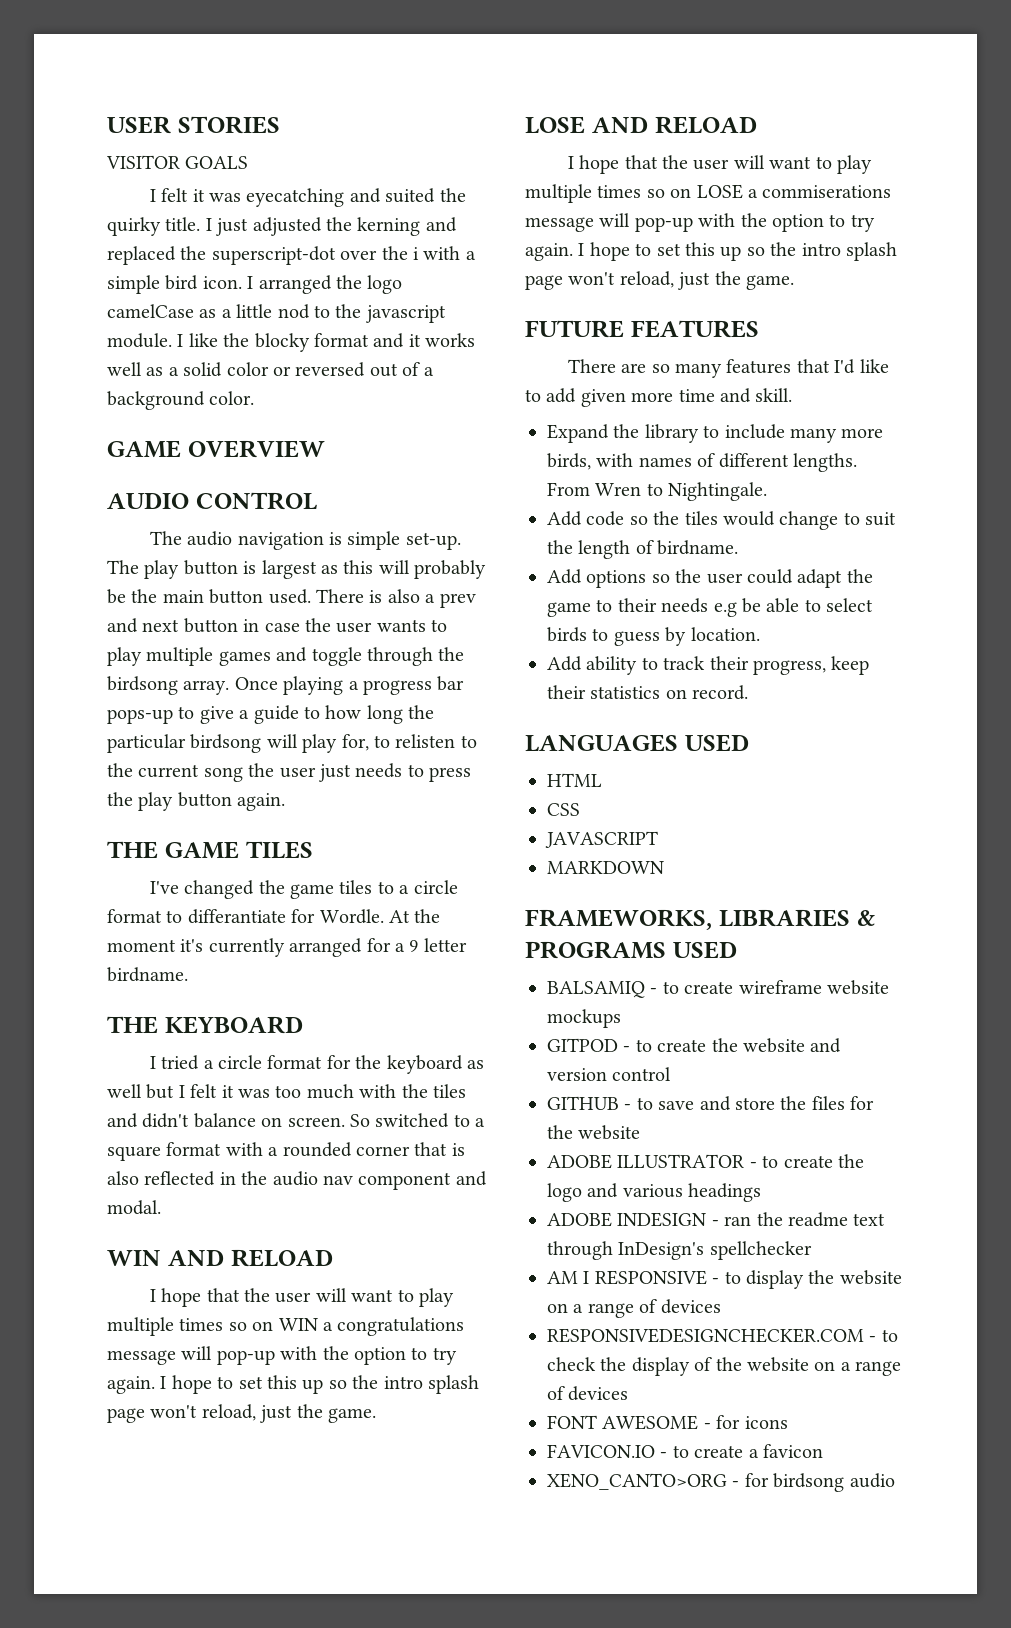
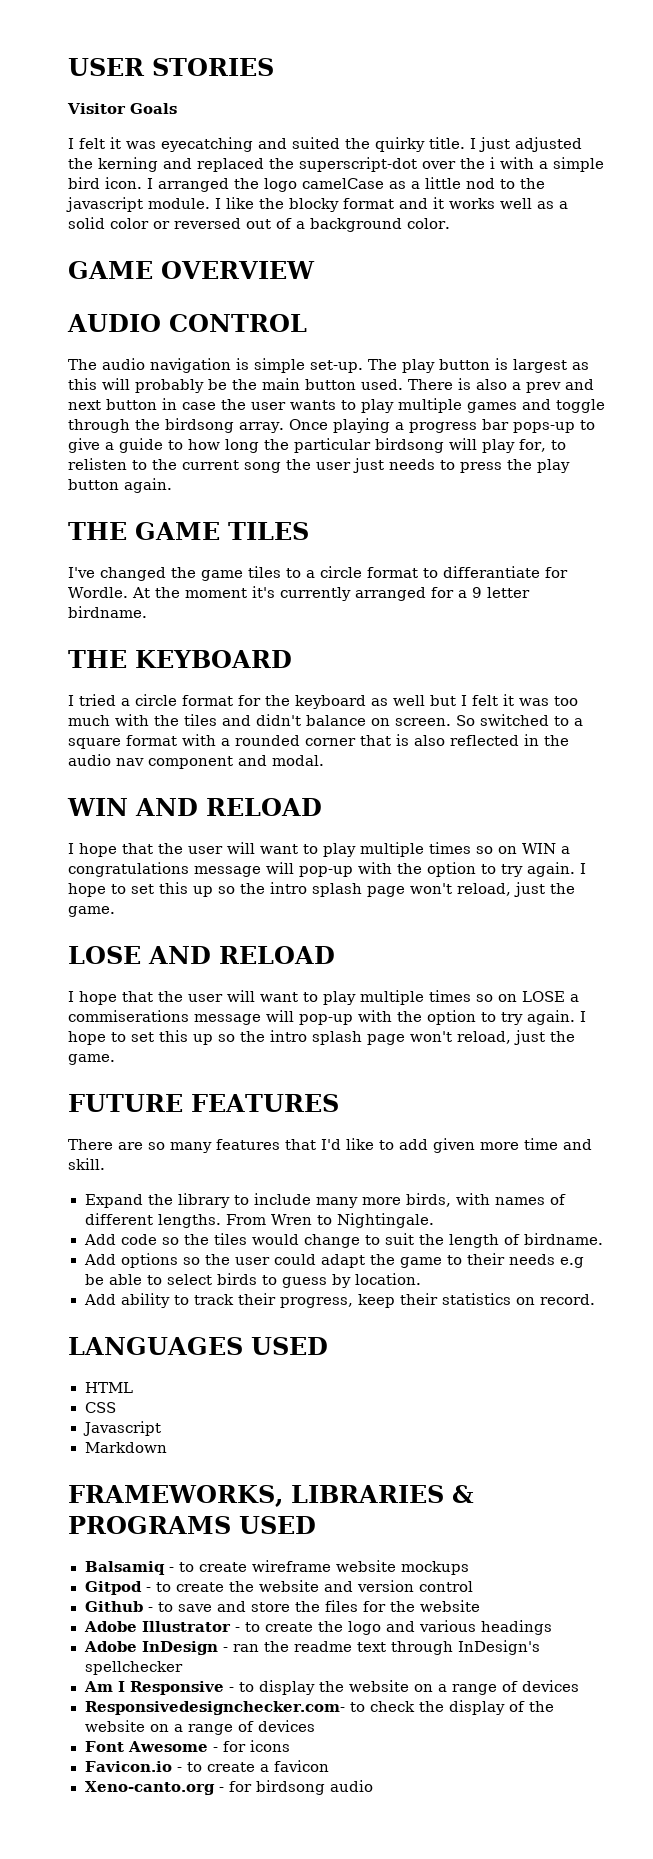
[106,155,249,169] VISITOR GOALS -> [67,103,177,114] Visitor Goals
[545,831,658,848] [547,861,664,874] JAVASCRIPT // MARKDOWN -> [82,1421,161,1436] [84,1442,167,1453] Javascript // Markdown
[547,981,645,998] BALSAMIQ -> [84,1561,165,1575] Balsamiq
[547,1038,618,1052] GITPOD -> [84,1581,142,1595] Gitpod
[547,1096,619,1110] GITHUB -> [84,1601,143,1612] Github
[547,1154,745,1169] ADOBE ILLUSTRATOR -> [83,1621,231,1632] Adobe Illustrator
[547,1212,707,1227] ADOBE INDESIGN -> [83,1641,218,1655] Adobe InDesign
[547,1270,707,1285] AM I RESPONSIVE -> [83,1681,224,1695] Am I Responsive
[547,1328,877,1343] RESPONSIVEDESIGNCHECKER.COM - -> [84,1701,346,1715] Responsivedesignchecker.com-
[547,1415,699,1430] FONT AWESOME -> [84,1741,208,1752] Font Awesome
[547,1444,655,1458] FAVICON.IO -> [84,1761,172,1772] Favicon.io
[547,1473,727,1490] XENO_CANTO>ORG -> [84,1781,215,1795] Xeno-canto.org

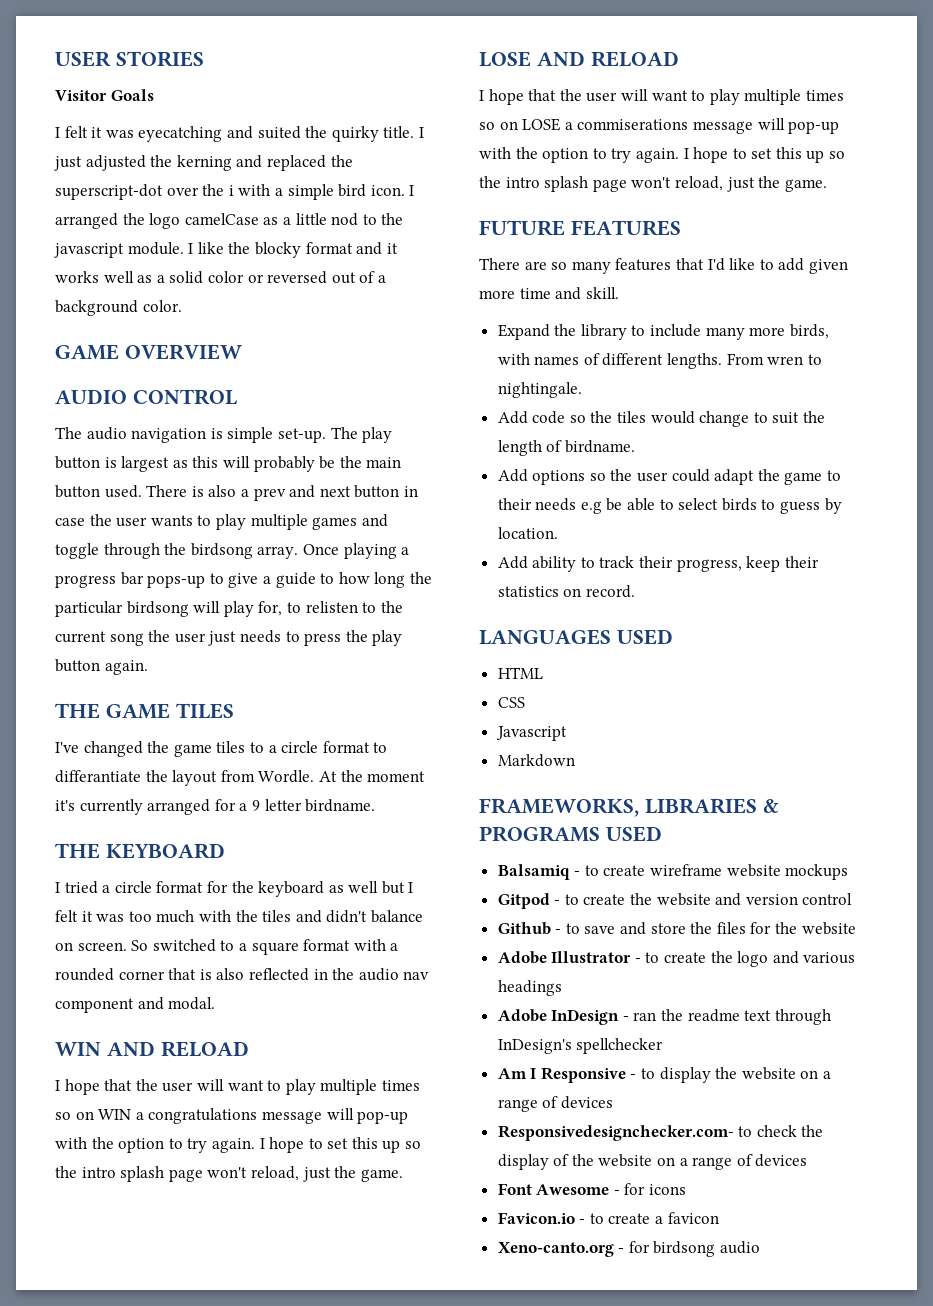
[545,567,568,578] for -> [145,770,255,786] the layout from
[270,1213,434,1228] Wren to Nightingale. -> [767,354,822,365] [497,382,582,398] wren to nightingale.

